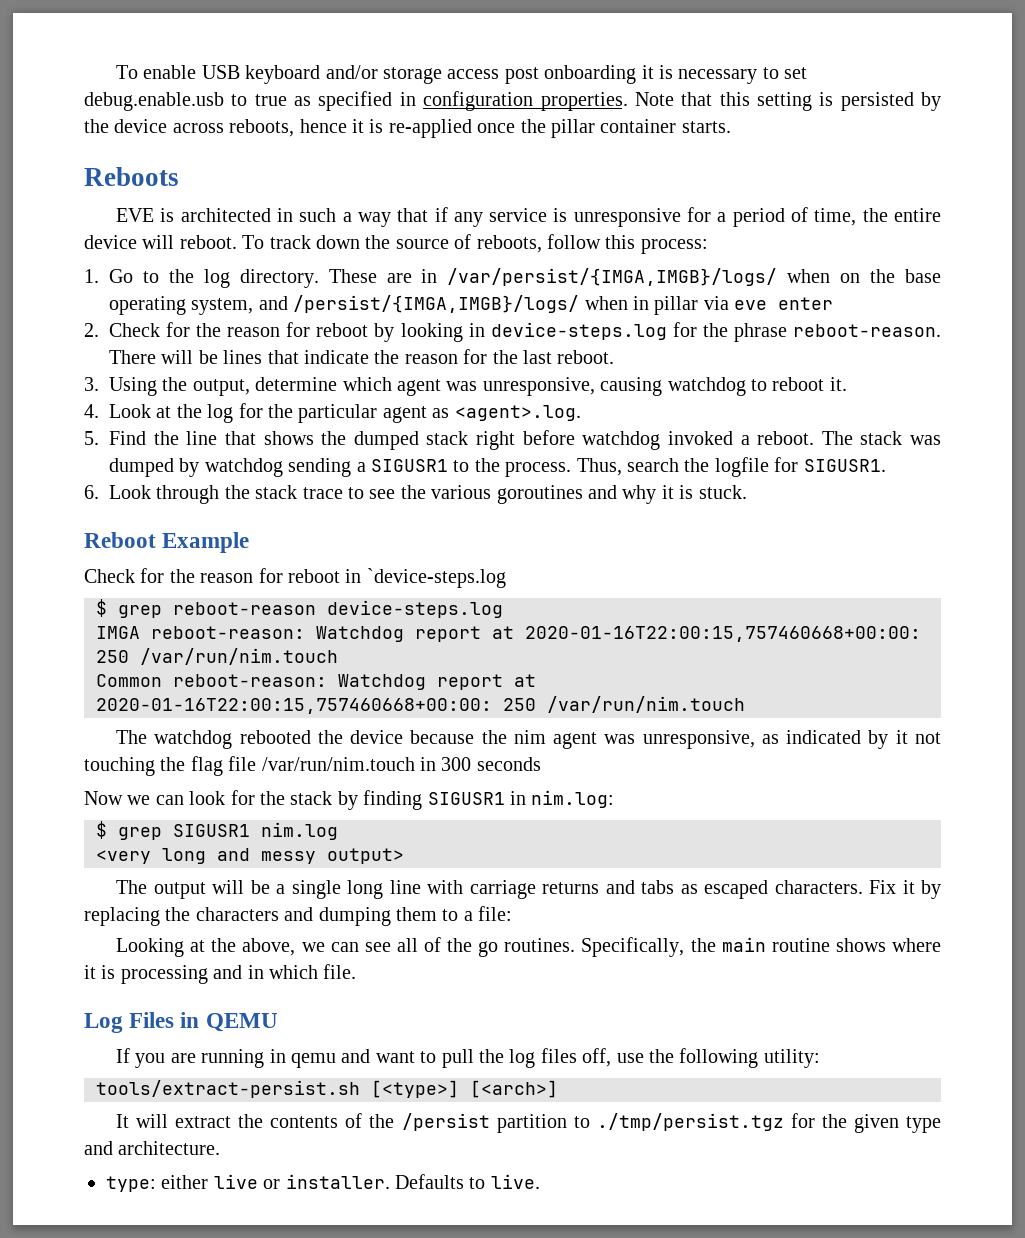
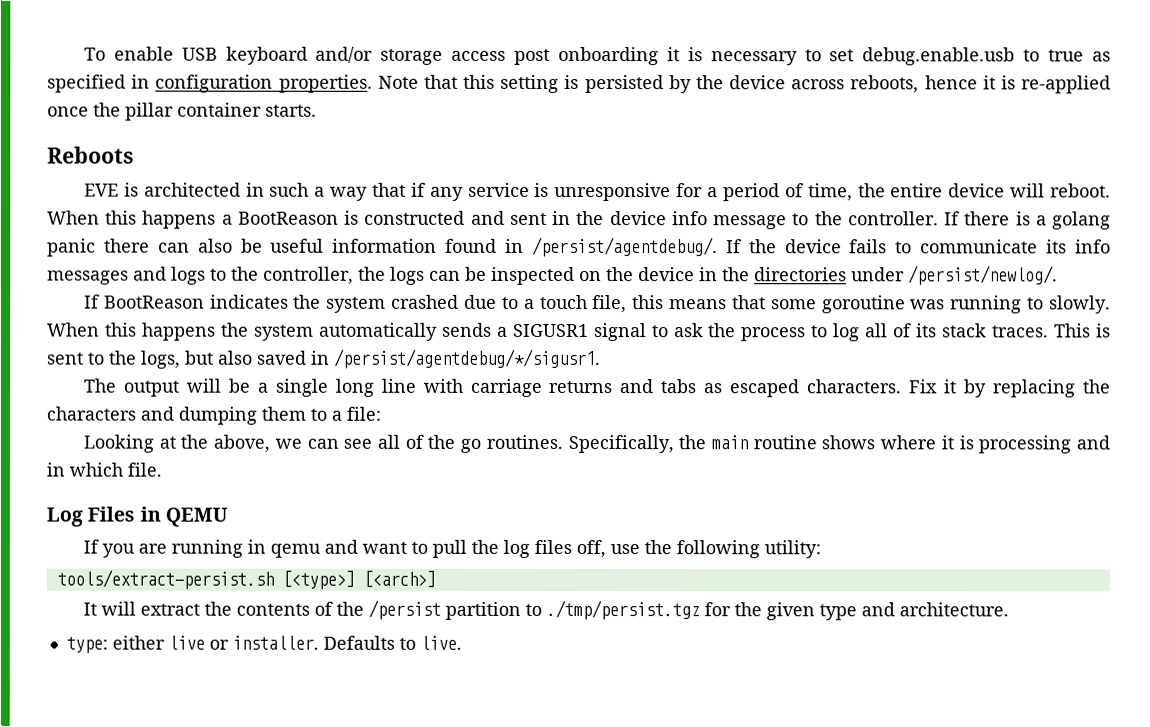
[242,234,708,254] [84,268,941,288] [109,295,834,315] [84,322,942,342] [109,349,615,364] [84,377,847,396] [84,403,581,423] [84,430,941,450] [109,457,886,477] [84,485,747,504] [84,532,250,553] [84,568,506,588] [96,599,503,618] [96,626,921,642] [96,648,338,665] [96,674,536,690] [96,696,745,714] [116,730,942,749] [84,756,541,776] [84,790,615,810] [96,821,338,840] [96,848,404,864] To track down the source of reboots, follow this process: // 1. Go to the log directory. These are in /var/persist/{IMGA,IMGB}/logs/ when on the base operating system, and /persist/{IMGA,IMGB}/logs/ when in pillar via eve enter // 2. Check for the reason for reboot by looking in device-steps.log for the phrase reboot-reason. There will be lines that indicate the reason for the last reboot. // 3. Using the output, determine which agent was unresponsive, causing watchdog to reboot it. // 4. Look at the log for the particular agent as <agent>.log. // 5. Find the line that shows the dumped stack right before watchdog invoked a reboot. The stack was dumped by watchdog sending a SIGUSR1 to the process. Thus, search the logfile for SIGUSR1. // 6. Look through the stack trace to see the various goroutines and why it is stuck. // Reboot Example // Check for the reason for reboot in `device-steps.log // $ grep reboot-reason device-steps.log // IMGA reboot-reason: Watchdog report at 2020-01-16T22:00:15,757460668+00:00: 250 /var/run/nim.touch // Common reboot-reason: Watchdog report at 2020-01-16T22:00:15,757460668+00:00: 250 /var/run/nim.touch // The watchdog rebooted the device because the nim agent was unresponsive, as indicated by it not touching the flag file /var/run/nim.touch in 300 seconds // Now we can look for the stack by finding SIGUSR1 in nim.log: // $ grep SIGUSR1 nim.log // <very long and messy output> -> [47,210,1111,230] [47,236,1111,258] [47,265,1058,286] [83,294,1112,314] [47,322,1112,342] [46,348,601,370] When this happens a BootReason is constructed and sent in the device info message to the controller. If there is a golang panic there can also be useful information found in /persist/agentdebug/. If the device fails to communicate its info messages and logs to the controller, the logs can be inspected on the device in the directories under /persist/newlog/. // If BootReason indicates the system crashed due to a touch file, this means that some goroutine was running to slowly. When this happens the system automatically sends a SIGUSR1 signal to ask the process to log all of its stack traces. This is sent to the logs, but also saved in /persist/agentdebug/*/sigusr1.

